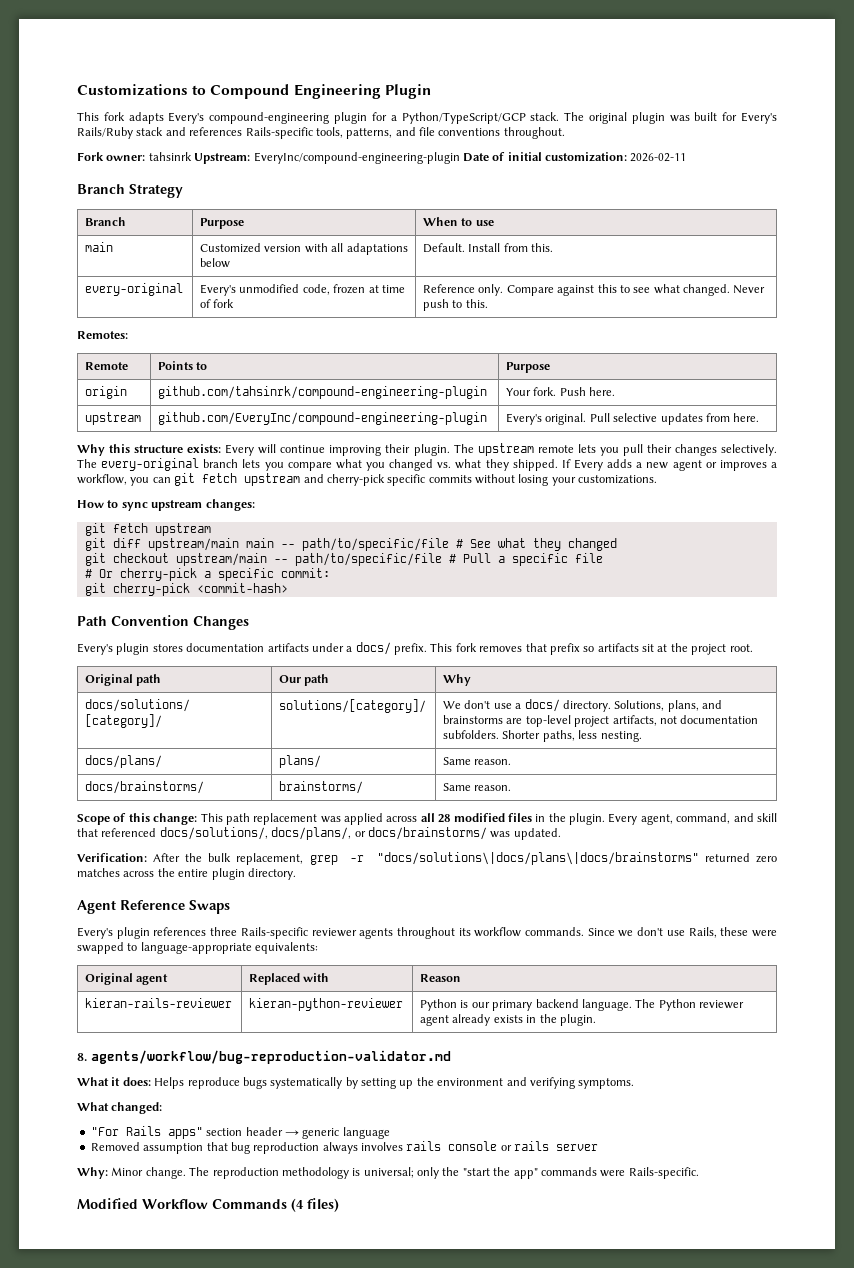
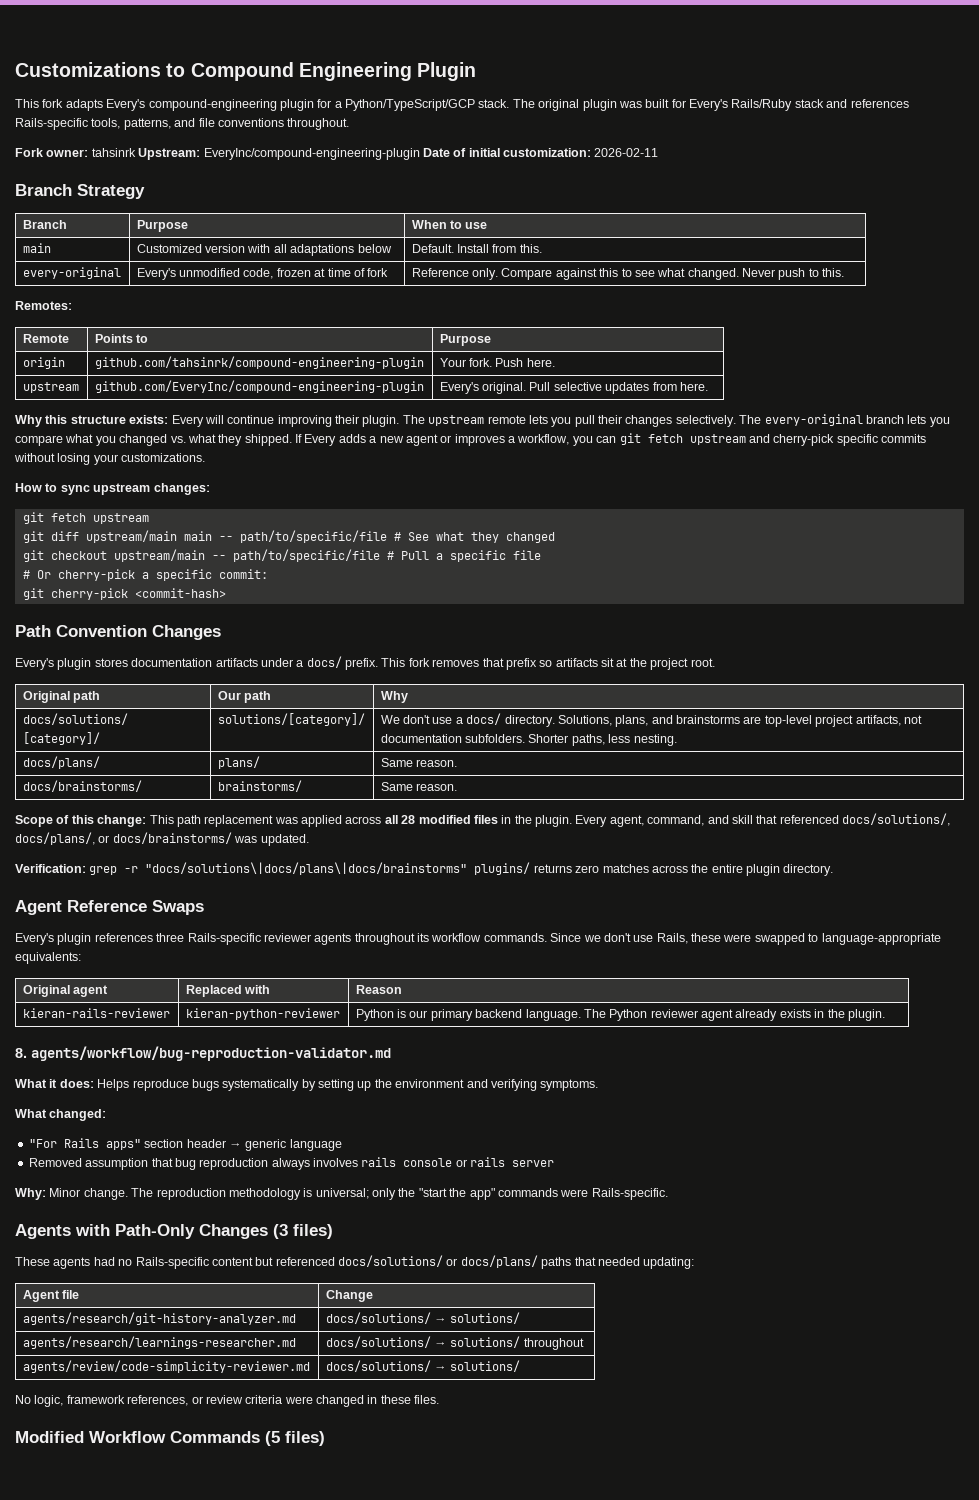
[153,853,304,865] After the bulk replacement, -> (86, 868) none
[704,853,750,862] returned -> [474,862,572,875] plugins/ returns
(699, 1173) none -> [15,1224,333,1239] [15,1255,695,1269] [22,1290,80,1302] [325,1290,373,1302] [22,1312,296,1325] [325,1312,521,1324] [22,1336,296,1349] [325,1336,584,1350] [22,1360,310,1373] [325,1360,521,1372] [15,1395,440,1407] // Agents with Path-Only Changes (3 files) // These agents had no Rails-specific content but referenced docs/solutions/ or docs/plans/ paths that needed updating: // Agent file | Change // agents/research/git-history-analyzer.md | docs/solutions/ → solutions/ // agents/research/learnings-researcher.md | docs/solutions/ → solutions/ throughout // agents/review/code-simplicity-reviewer.md | docs/solutions/ → solutions/ // No logic, framework references, or review criteria were changed in these files.
[291,1198,304,1212] (4 -> [265,1431,280,1446] (5

